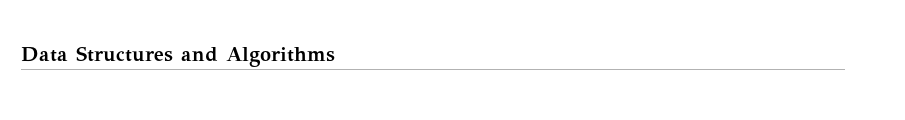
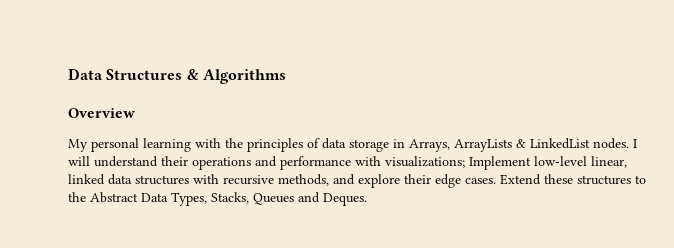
[181,47,335,67] and Algorithms -> [186,69,286,84] [68,108,135,118] [68,138,637,152] [68,156,627,170] [68,174,646,188] [68,192,367,206] & Algorithms // Overview // My personal learning with the principles of data storage in Arrays, ArrayLists & LinkedList nodes. I will understand their operations and performance with visualizations; Implement low-level linear, linked data structures with recursive methods, and explore their edge cases. Extend these structures to the Abstract Data Types, Stacks, Queues and Deques.

